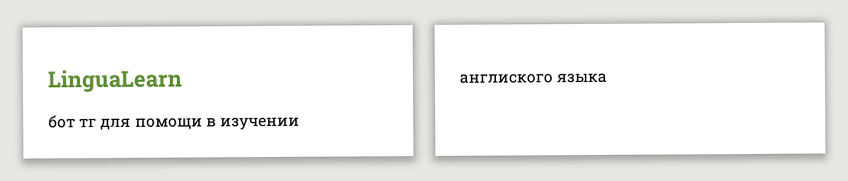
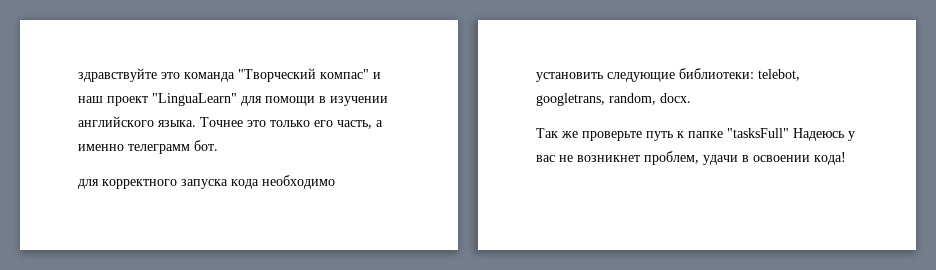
[47,69,183,93] [48,115,300,131] [459,72,608,84] LinguaLearn // бот тг для помощи в изучении англиского языка -> [78,68,381,82] [78,93,388,106] [78,116,383,129] [78,140,218,154] [78,175,335,189] [536,68,800,82] [536,93,691,106] [536,128,855,141] [536,151,846,165] здравствуйте это команда "Творческий компас" и наш проект "LinguaLearn" для помощи в изучении английского языка. Точнее это только его часть, а именно телеграмм бот. // для корректного запуска кода необходимо установить следующие библиотеки: telebot, googletrans, random, docx. // Так же проверьте путь к папке "tasksFull" Надеюсь у вас не возникнет проблем, удачи в освоении кода!

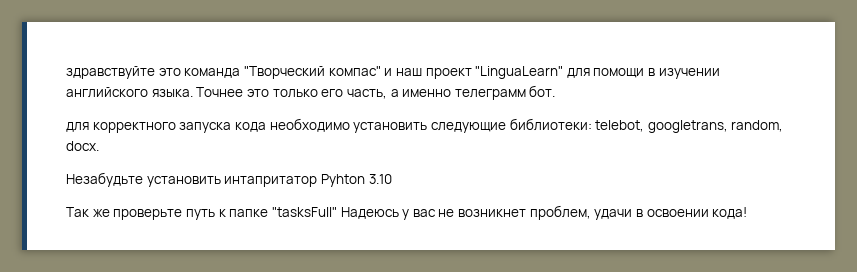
(691, 98) none -> [66,172,392,187] // Незабудьте установить интапритатор Pyhton 3.10

